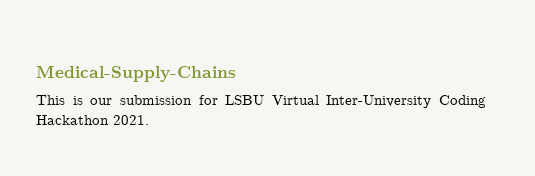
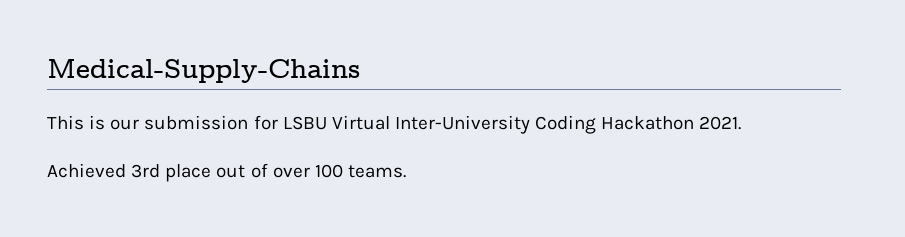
(149, 120) none -> [47,163,406,182] // Achieved 3rd place out of over 100 teams.

